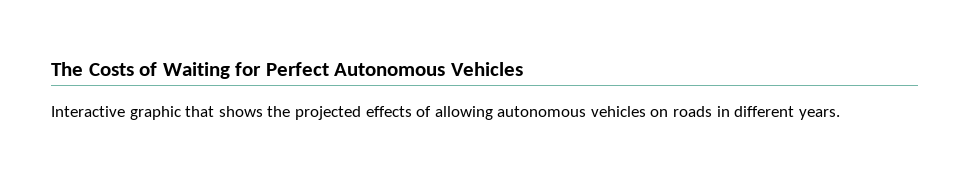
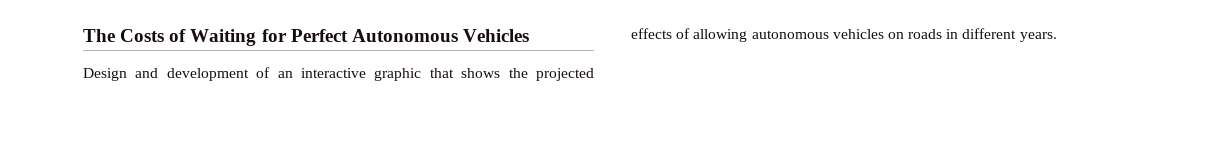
[51,106,125,117] Interactive -> [83,67,366,81] Design and development of an interactive

